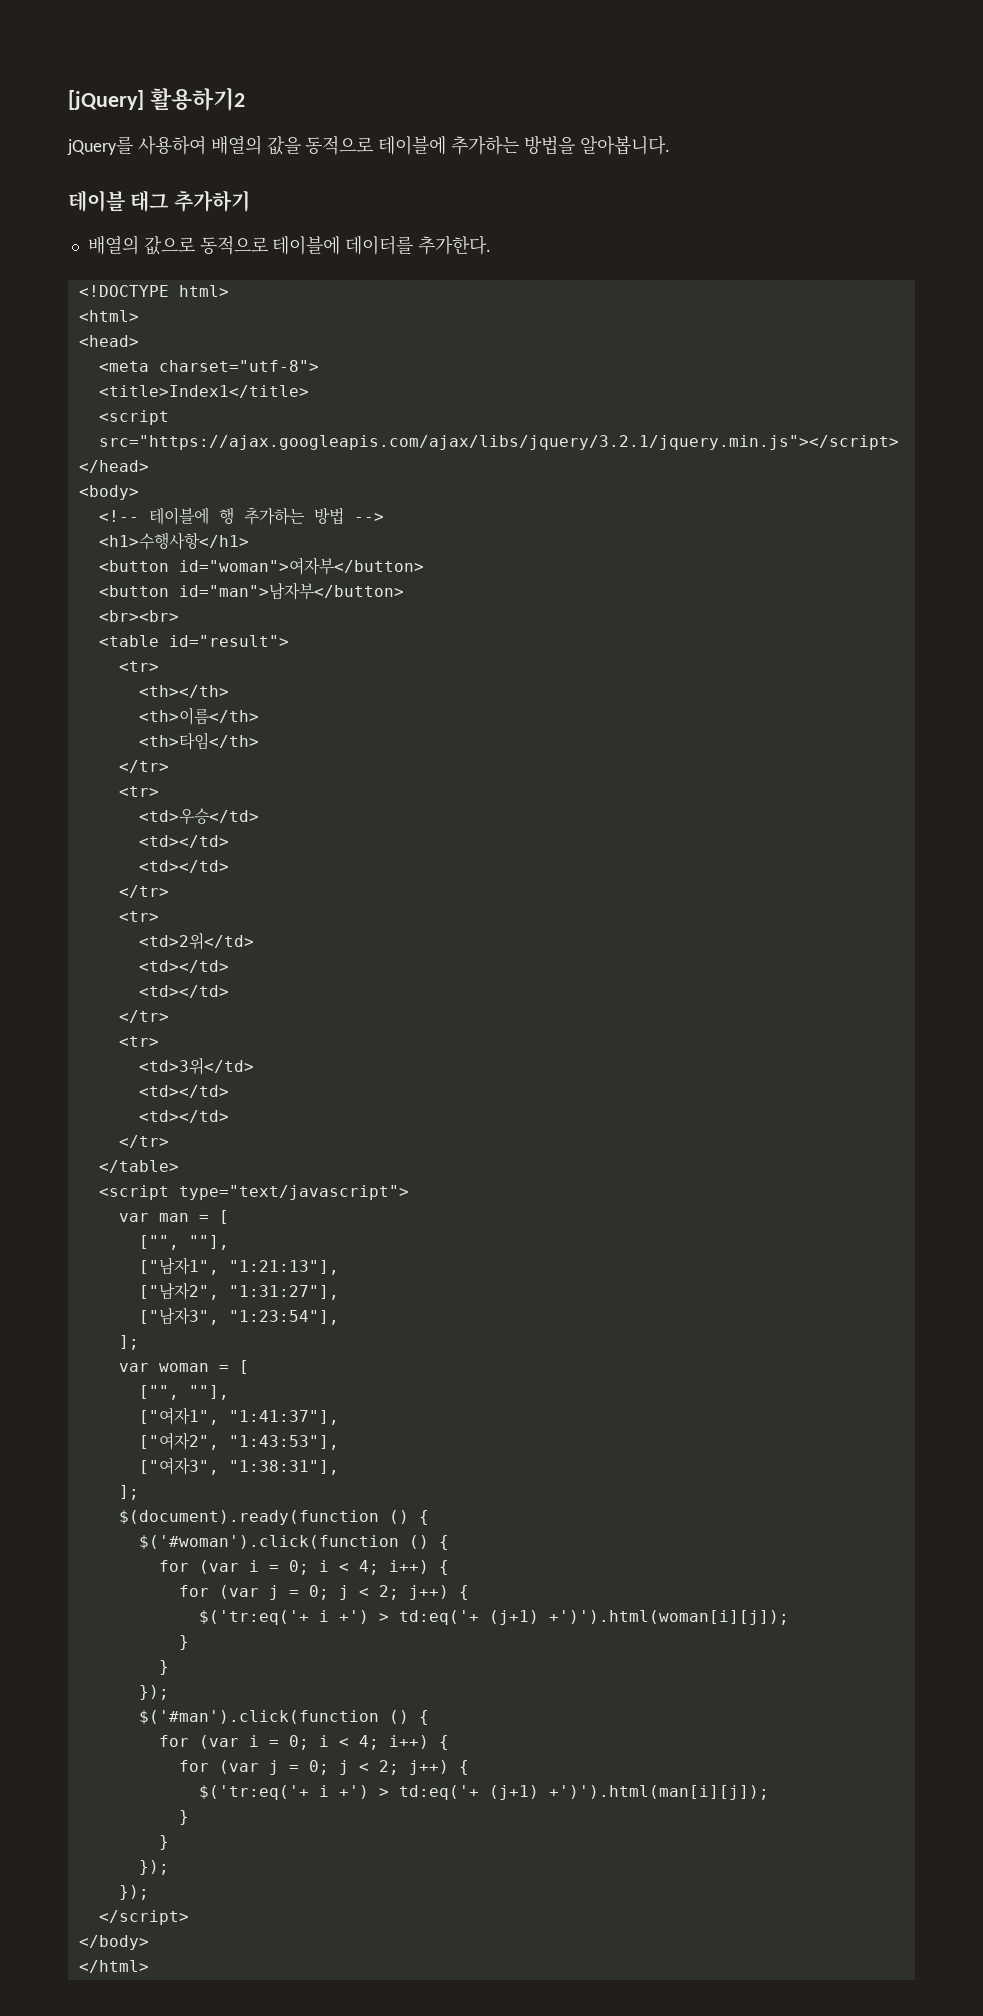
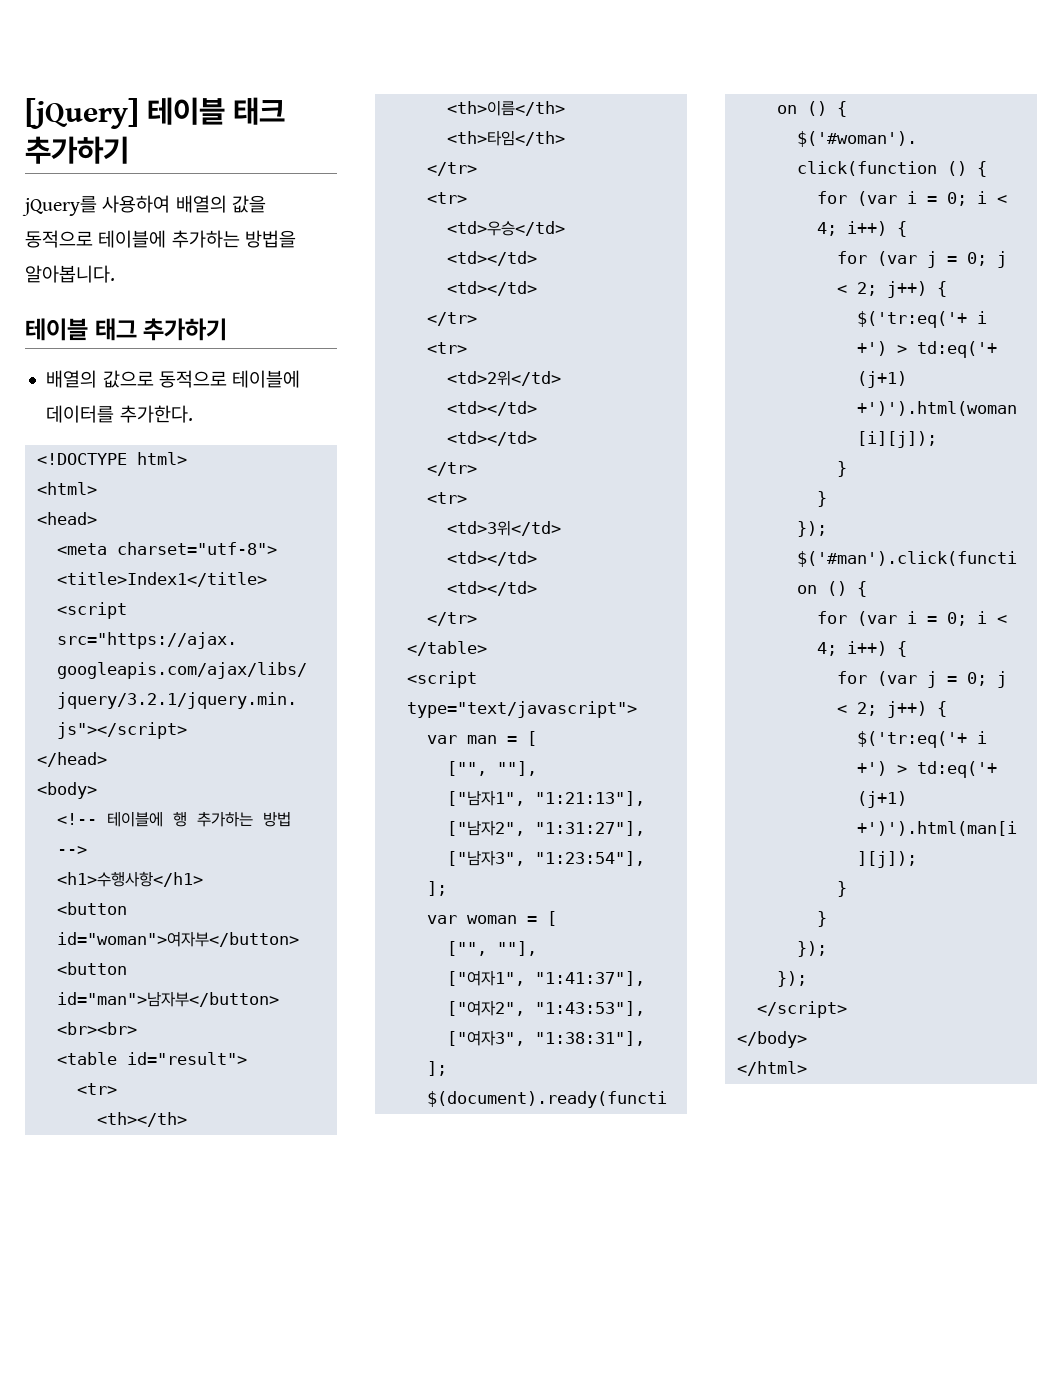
[149,87,245,111] 활용하기2 -> [147,97,286,125] [25,136,129,164] 테이블 태크 추가하기

